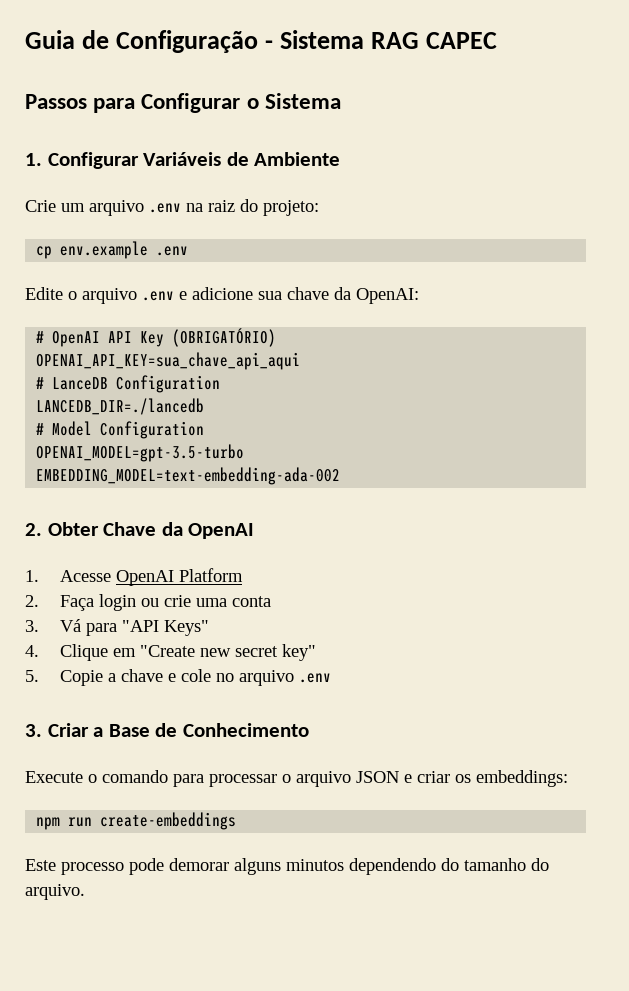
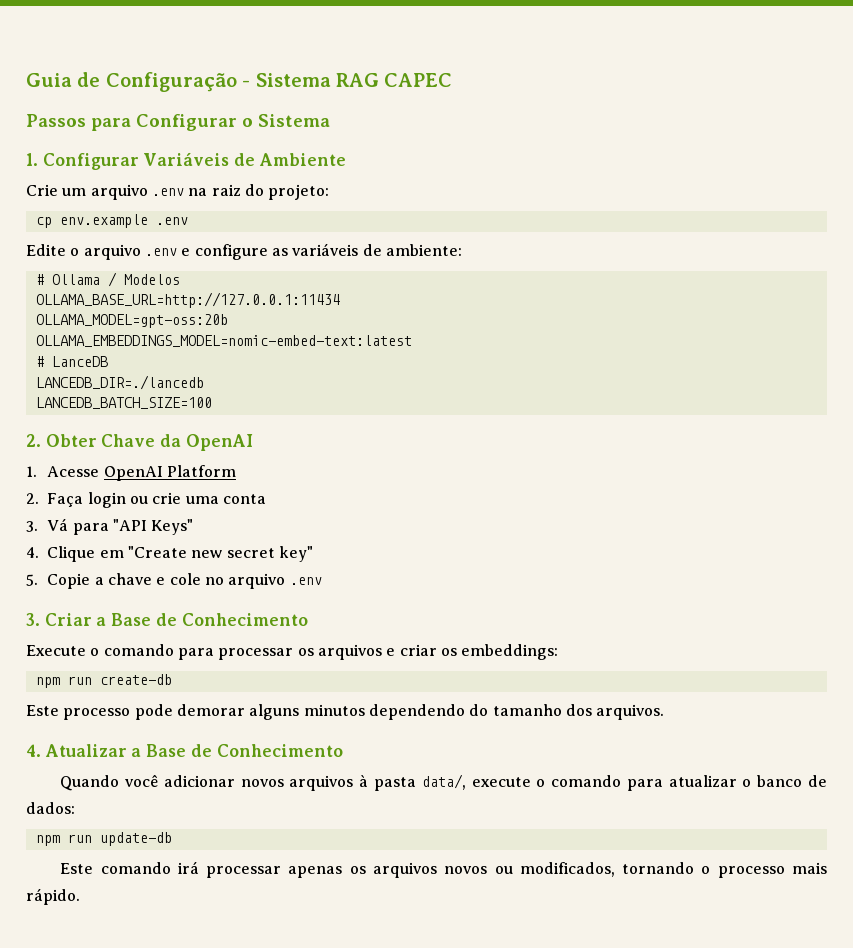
[192,287,419,304] [36,328,277,347] [36,352,301,370] adicione sua chave da OpenAI: // # OpenAI API Key (OBRIGATÓRIO) // OPENAI_API_KEY=sua_chave_api_aqui -> [194,243,462,260] [35,272,180,287] [35,292,340,308] [35,314,228,328] [35,335,412,347] configure as variáveis de ambiente: // # Ollama / Modelos // OLLAMA_BASE_URL=http://127.0.0.1:11434 // OLLAMA_MODEL=gpt-oss:20b // OLLAMA_EMBEDDINGS_MODEL=nomic-embed-text:latest
[116,375,221,393] Configuration -> (108, 361) none
[36,421,205,439] [36,444,245,462] [36,467,341,485] # Model Configuration // OPENAI_MODEL=gpt-3.5-turbo // EMBEDDING_MODEL=text-embedding-ada-002 -> [35,397,212,409] LANCEDB_BATCH_SIZE=100
[282,771,399,787] o arquivo JSON -> [297,644,382,660] os arquivos
[100,812,237,830] create-embeddings -> [99,674,172,685] create-db
[531,858,549,871] [25,884,85,900] do arquivo. -> [565,704,665,720] [26,744,343,757] [60,774,827,791] [26,802,75,814] [35,832,172,846] [60,861,828,878] [26,888,80,905] dos arquivos. // 4. Atualizar a Base de Conhecimento // Quando você adicionar novos arquivos à pasta data/, execute o comando para atualizar o banco de dados: // npm run update-db // Este comando irá processar apenas os arquivos novos ou modificados, tornando o processo mais rápido.

